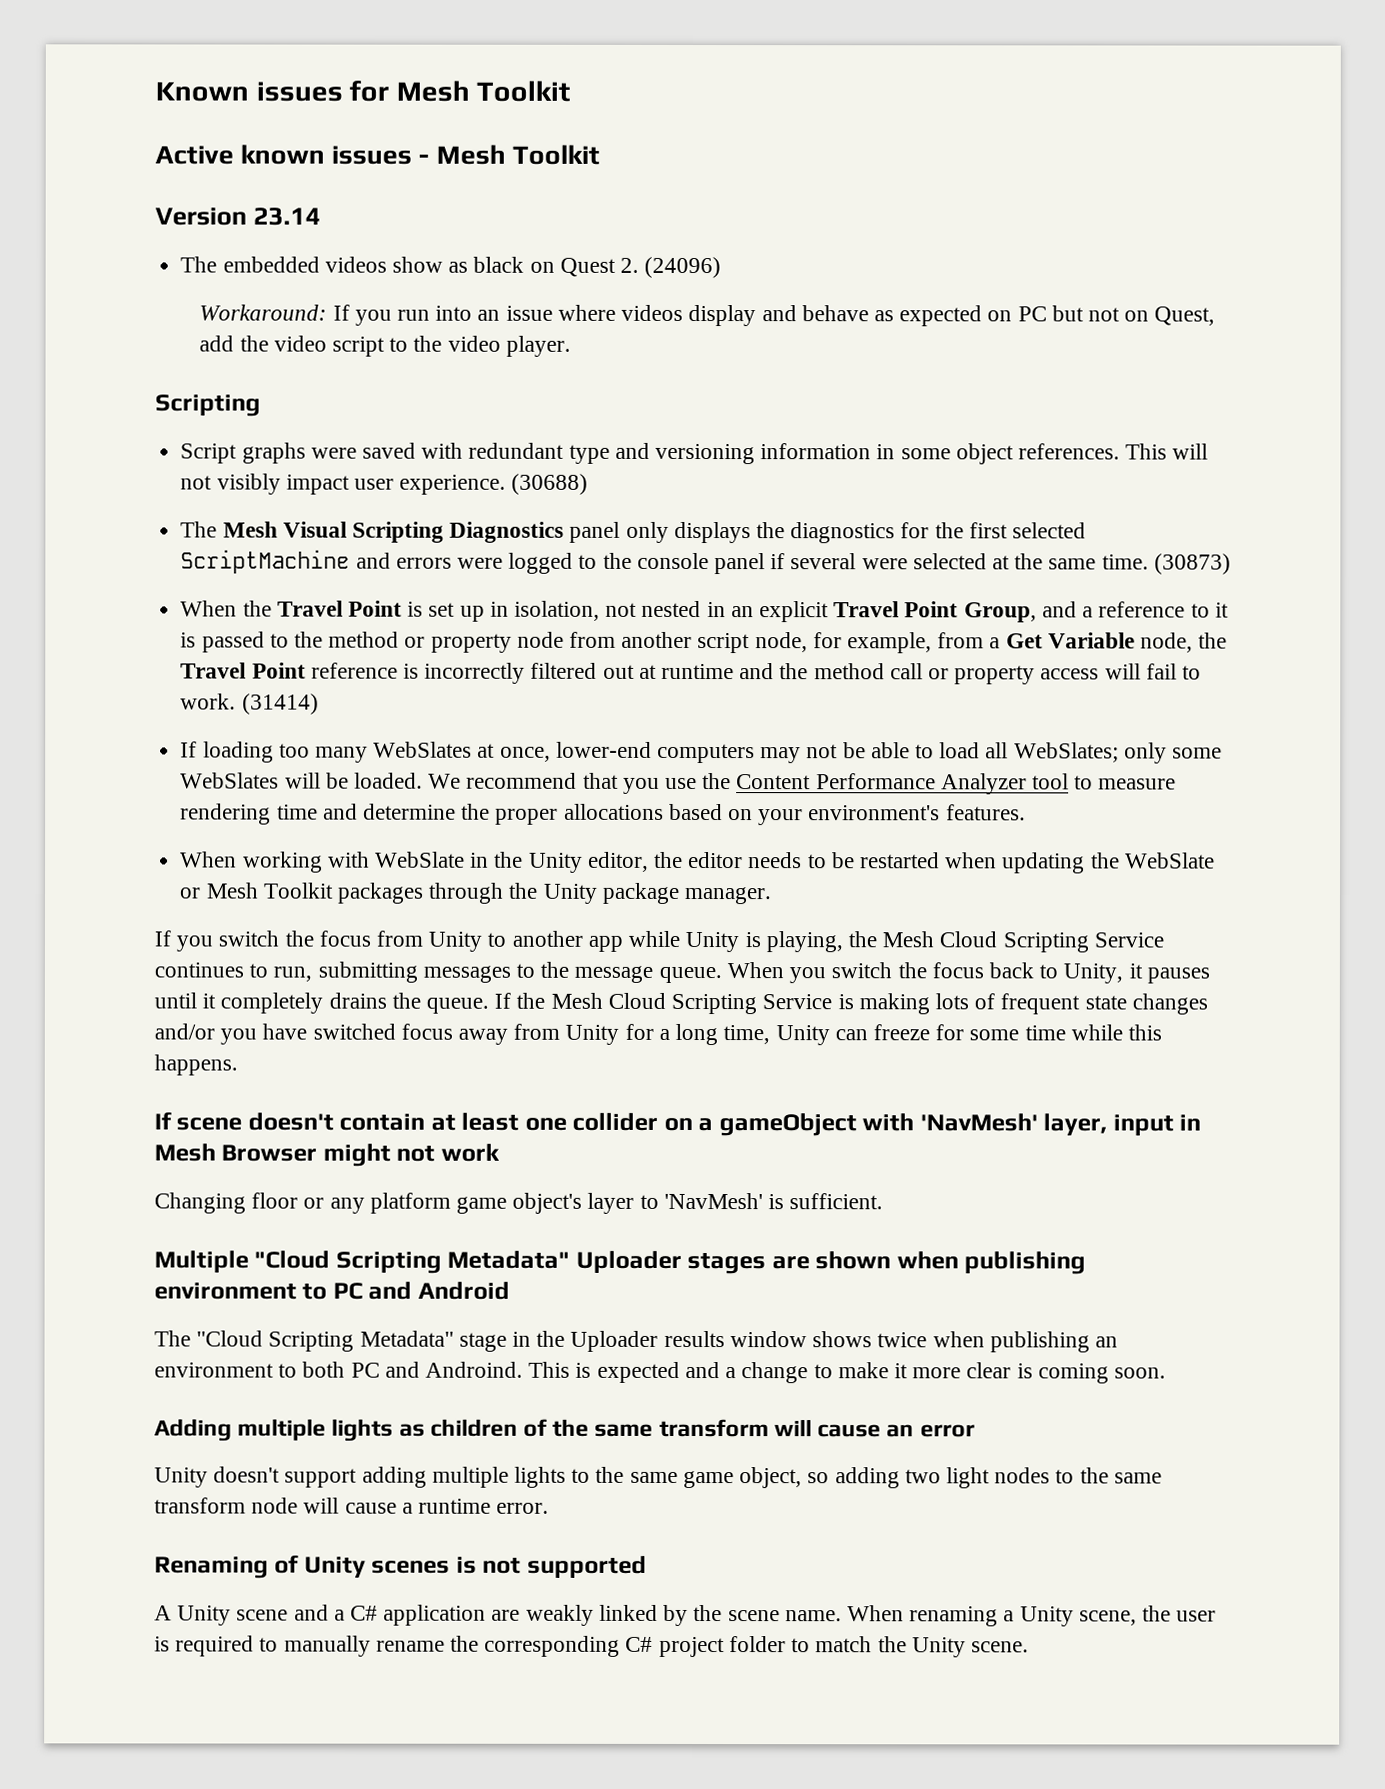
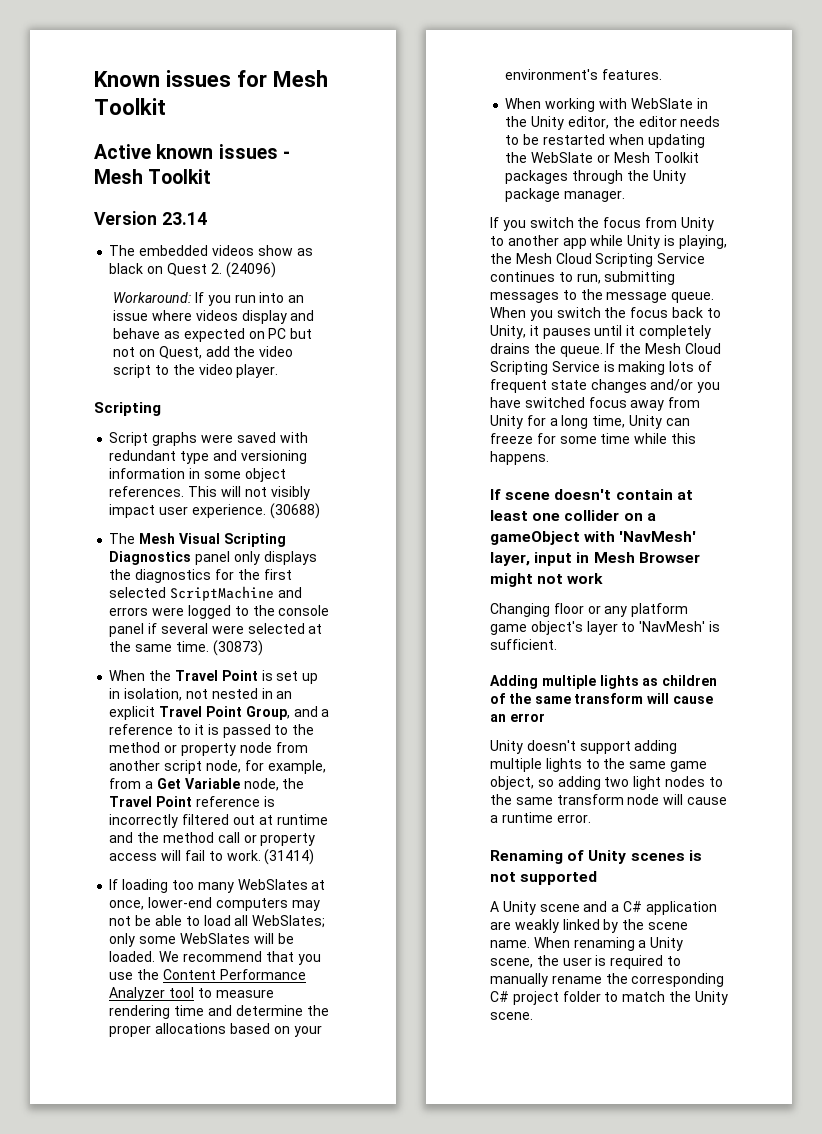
[154,1250,1087,1275] [154,1281,510,1300] [154,1330,1118,1353] [154,1361,1166,1384] // Multiple "Cloud Scripting Metadata" Uploader stages are shown when publishing environment to PC and Android // The "Cloud Scripting Metadata" stage in the Uploader results window shows twice when publishing an environment to both PC and Androind. This is expected and a change to make it more clear is coming soon. -> (557, 644) none

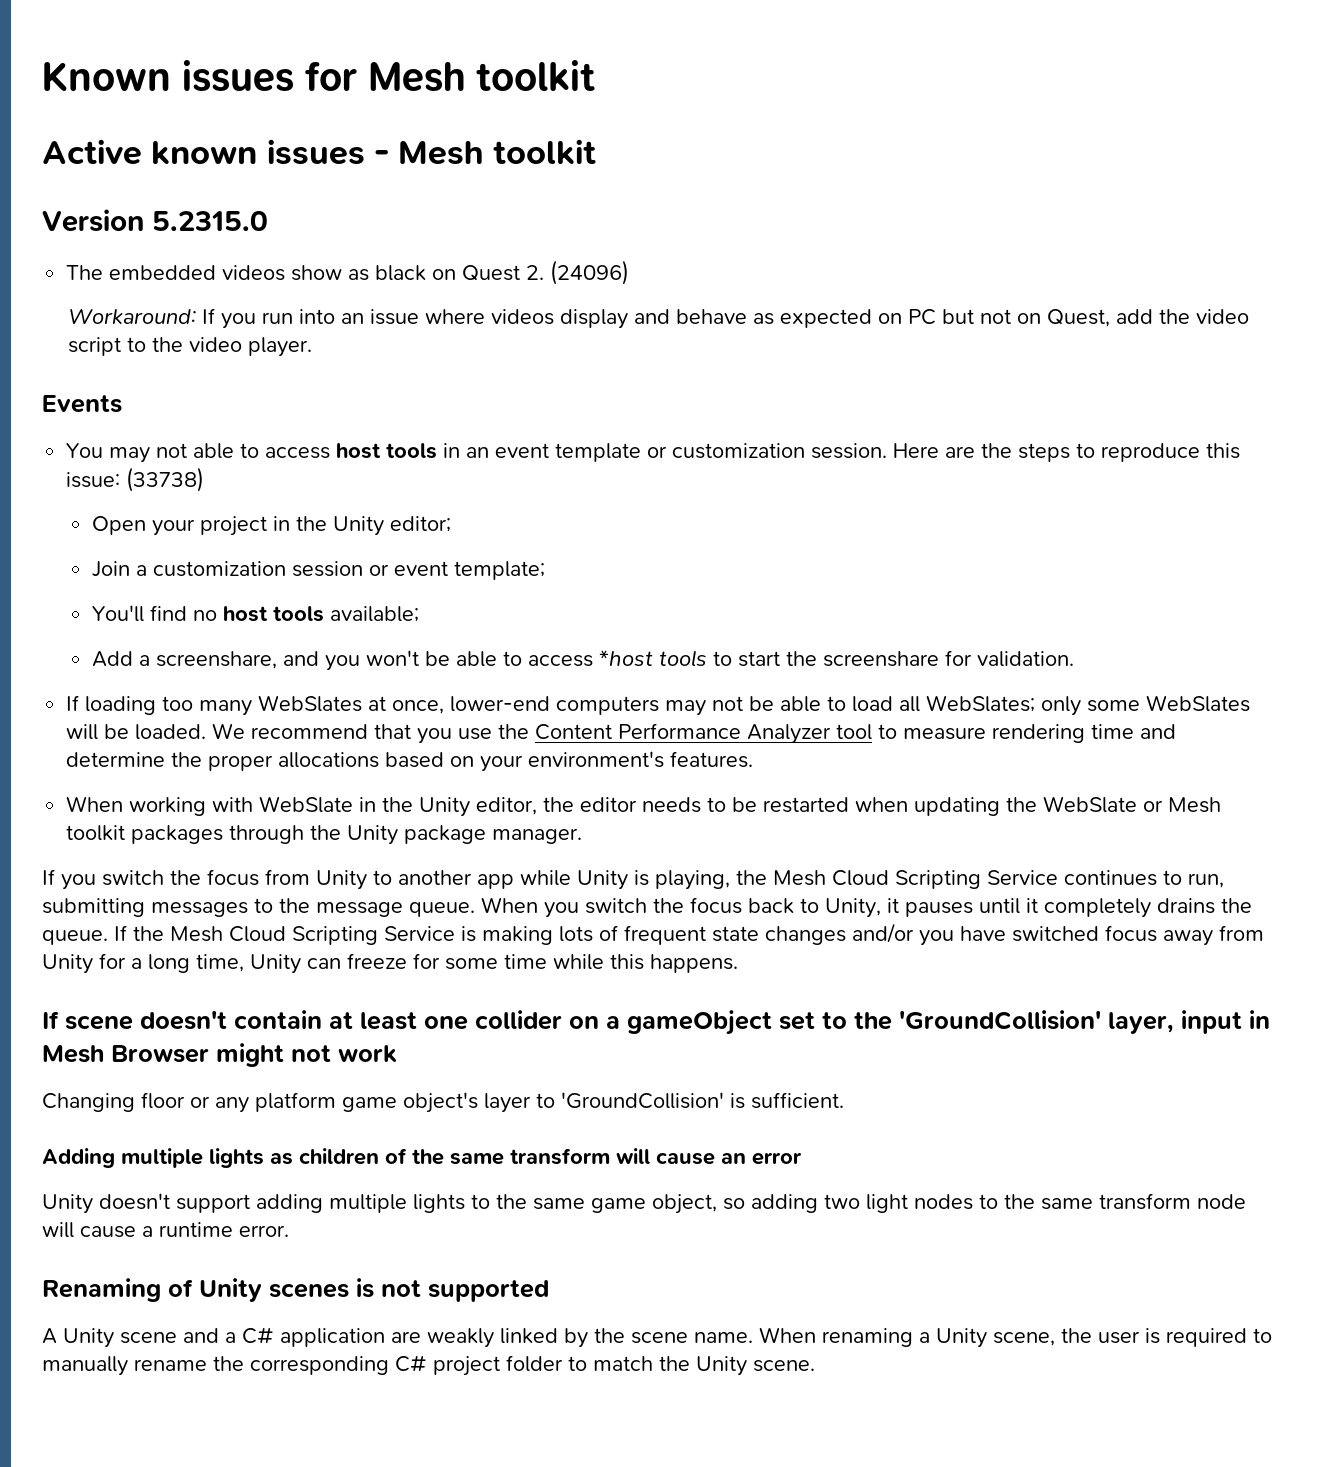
[94,98,166,115] Toolkit -> [476,60,595,91] toolkit
[148,169,212,184] Toolkit -> [492,139,596,165] toolkit
[161,212,207,225] 23.14 -> [152,211,268,231] 5.2315.0
[94,402,161,416] [109,432,308,446] [109,450,307,464] [109,468,286,482] [109,486,310,500] [109,503,320,519] [109,533,286,547] [109,551,317,565] [109,569,292,583] [109,586,302,601] [109,605,330,619] [109,623,323,637] [109,640,263,656] [109,670,319,684] [109,688,293,701] [109,706,330,720] [109,724,315,738] [109,742,308,756] [109,760,326,774] [109,778,305,791] [109,796,275,807] [109,814,328,828] [109,832,316,846] [109,849,315,865] Scripting // Script graphs were saved with redundant type and versioning information in some object references. This will not visibly impact user experience. (30688) // The Mesh Visual Scripting Diagnostics panel only displays the diagnostics for the first selected ScriptMachine and errors were logged to the console panel if several were selected at the same time. (30873) // When the Travel Point is set up in isolation, not nested in an explicit Travel Point Group, and a reference to it is passed to the method or property node from another script node, for example, from a Get Variable node, the Travel Point reference is incorrectly filtered out at runtime and the method call or property access will fail to work. (31414) -> [42,395,122,413] [66,443,1241,463] [66,467,205,492] [92,516,452,536] [92,561,546,580] [92,605,420,622] [92,650,1075,671] Events // You may not able to access host tools in an event template or customization session. Here are the steps to reproduce this issue: (33738) // Open your project in the Unity editor; // Join a customization session or event template; // You'll find no host tools available; // Add a screenshare, and you won't be able to access *host tools to start the screenshare for validation.
[653,152,699,163] Toolkit -> [66,825,126,841] toolkit
[584,531,697,542] with 'NavMesh' -> [779,1010,1101,1030] set to the 'GroundCollision'
[639,621,706,632] 'NavMesh' -> [561,1092,724,1109] 'GroundCollision'

